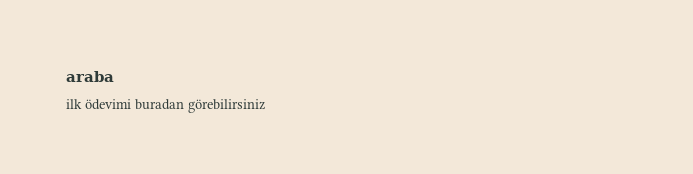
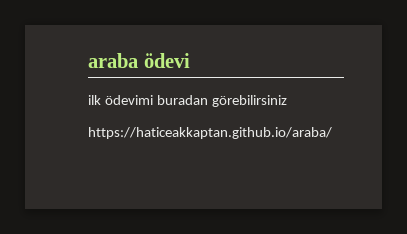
(114, 76) none -> [143,53,190,68] ödevi
(265, 106) none -> [88,127,332,139] // https://haticeakkaptan.github.io/araba/

